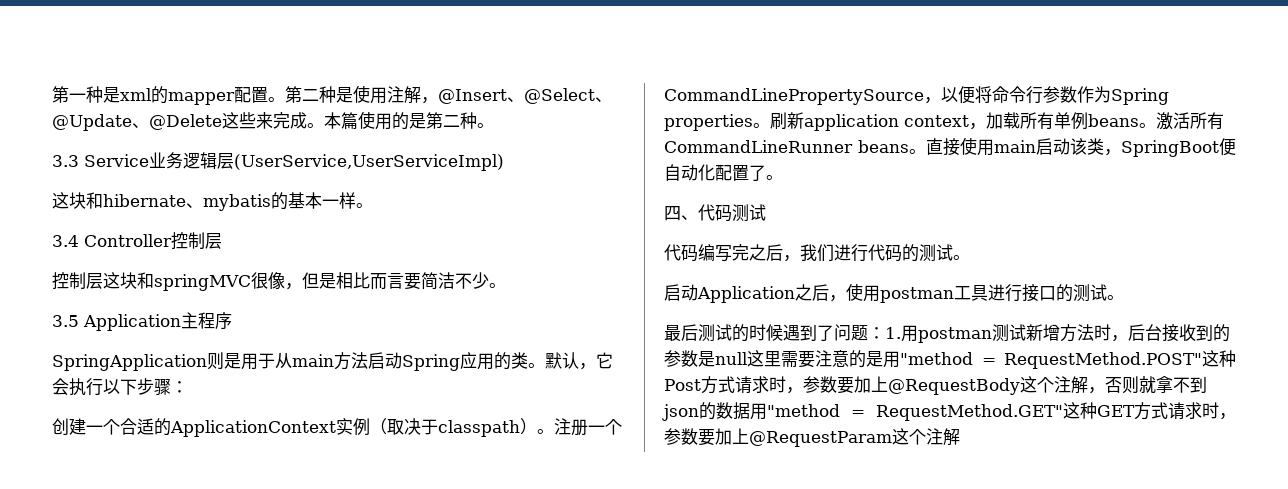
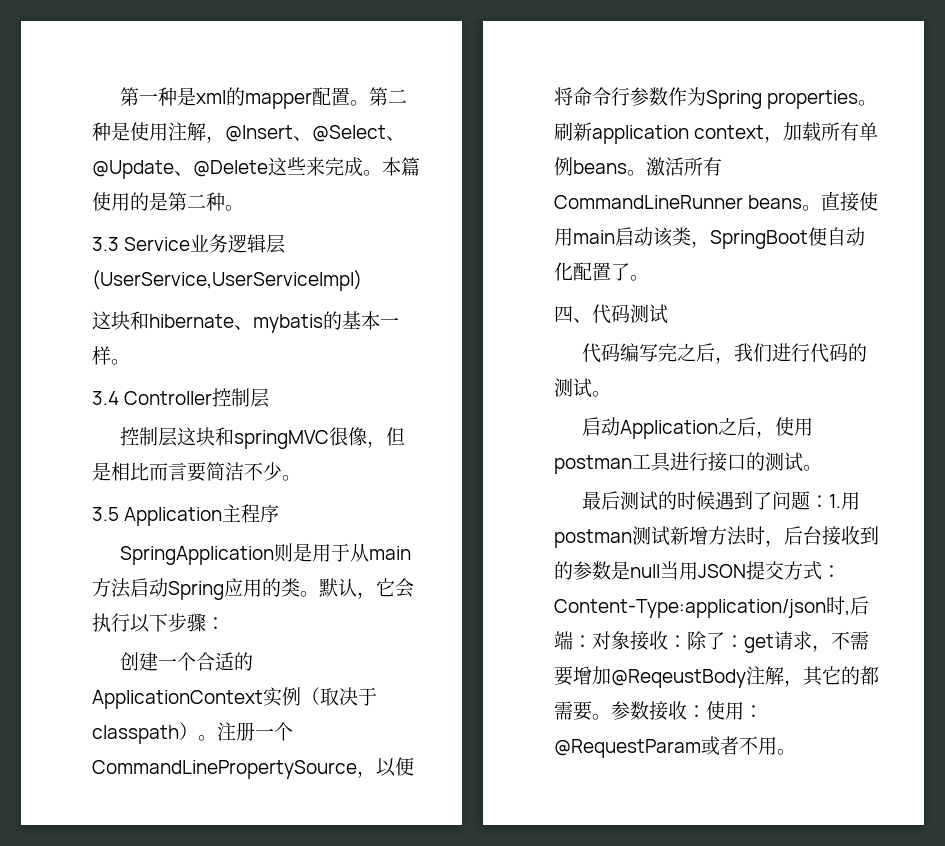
[747,350,1236,369] [664,376,1207,395] [662,402,1236,421] [664,428,960,447] 这里需要注意的是用"method = RequestMethod.POST"这种Post方式请求时，参数要加上@RequestBody这个注解，否则就拿不到json的数据用"method = RequestMethod.GET"这种GET方式请求时，参数要加上@RequestParam这个注解 -> [660,561,841,580] [554,596,869,618] [554,631,869,653] [554,666,879,688] [554,701,763,721] [554,736,796,758] 当用JSON提交方式：Content-Type:application/json时,后端：对象接收：除了：get请求，不需要增加@ReqeustBody注解，其它的都需要。参数接收：使用：@RequestParam或者不用。

